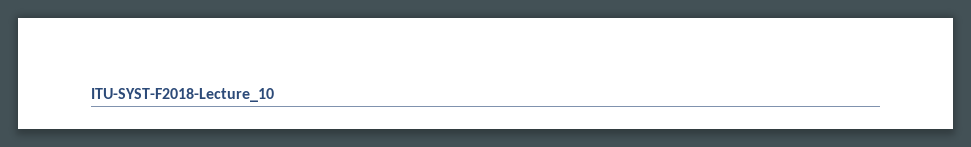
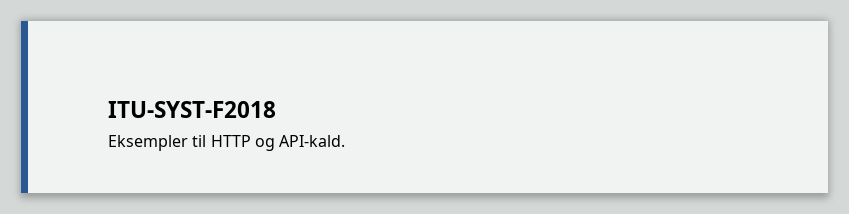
[91,88,274,102] ITU-SYST-F2018-Lecture_10 -> [108,101,276,118] [108,135,346,151] ITU-SYST-F2018 // Eksempler til HTTP og API-kald.

